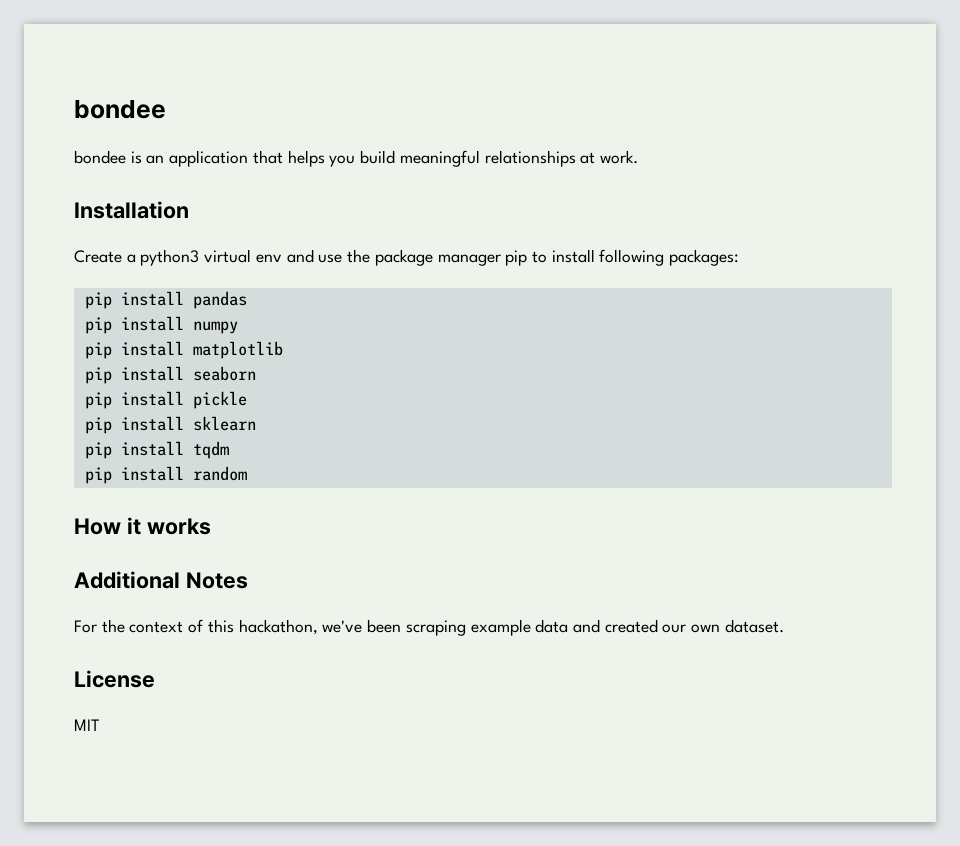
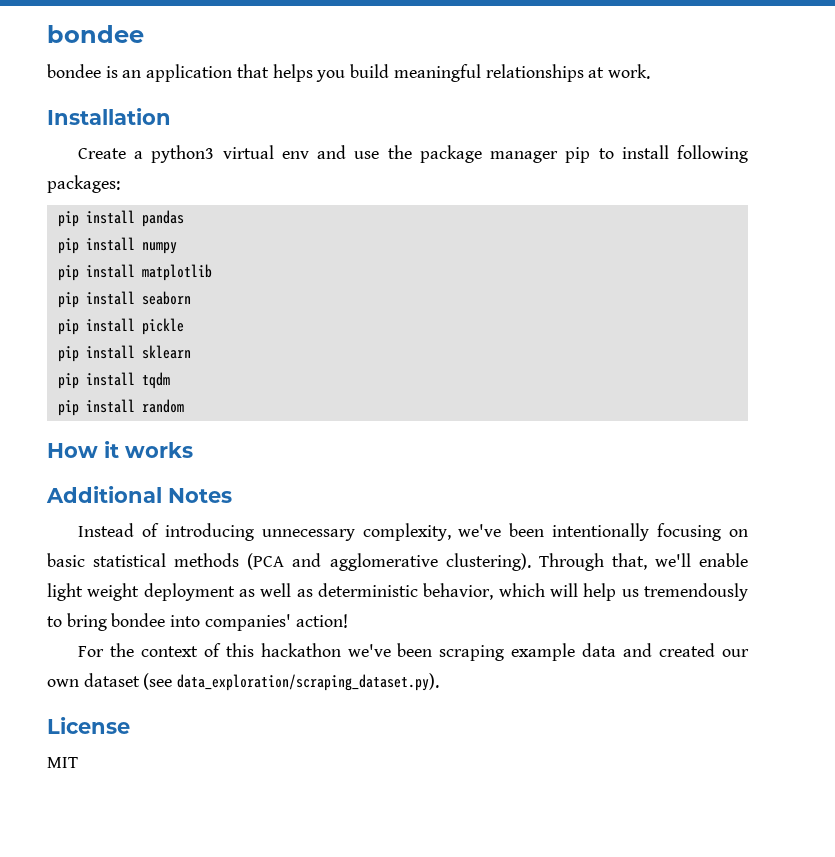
(248, 580) none -> [77,523,748,541] [47,553,749,571] [47,583,749,601] [47,613,348,631] // Instead of introducing unnecessary complexity, we've been intentionally focusing on basic statistical methods (PCA and agglomerative clustering). Through that, we'll enable light weight deployment as well as deterministic behavior, which will help us tremendously to bring bondee into companies' action!
[238,619,318,635] hackathon, -> [260,643,341,657] hackathon
[724,619,784,633] dataset. -> [83,673,440,691] dataset (see data_exploration/scraping_dataset.py).

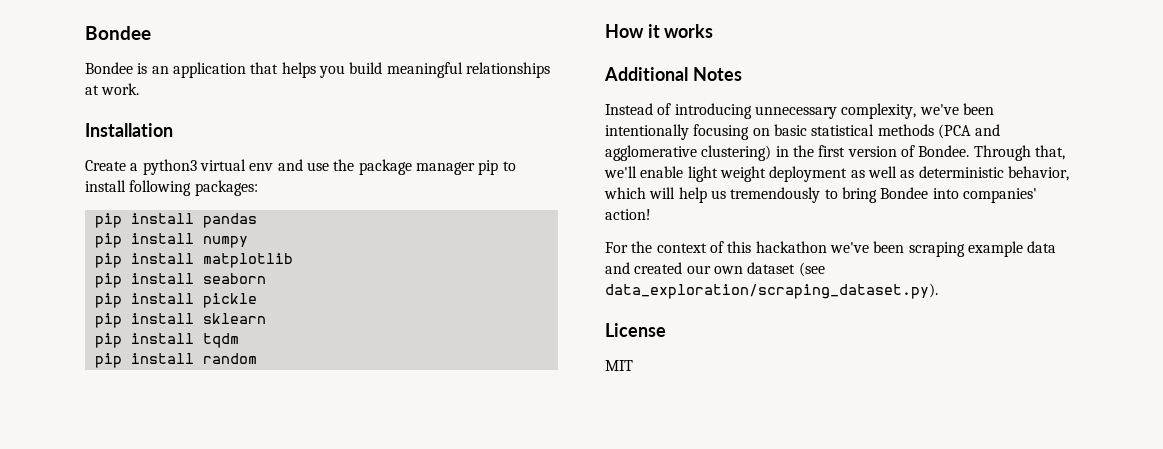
[47,25,144,43] [47,64,101,78] bondee // bondee -> [85,26,151,40] [85,62,133,74] Bondee // Bondee
[445,553,531,571] clustering). -> [701,145,970,161] clustering) in the first version of Bondee.
[111,613,166,627] bondee -> [880,187,929,199] Bondee

